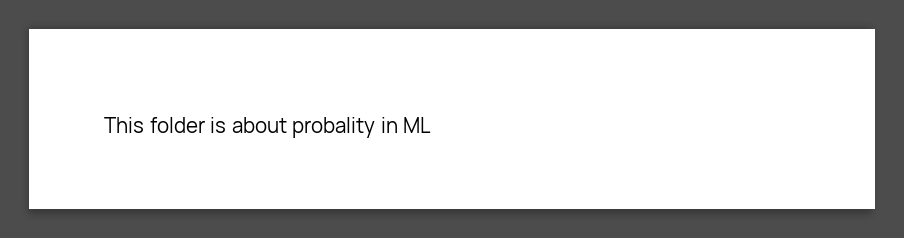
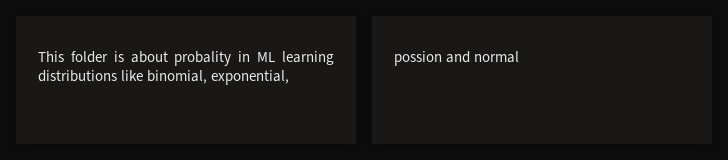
(432, 125) none -> [282,51,334,65] [38,70,290,85] [394,51,520,66] learning distributions like binomial, exponential, possion and normal

